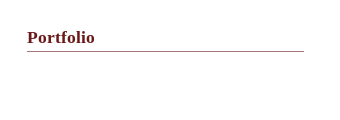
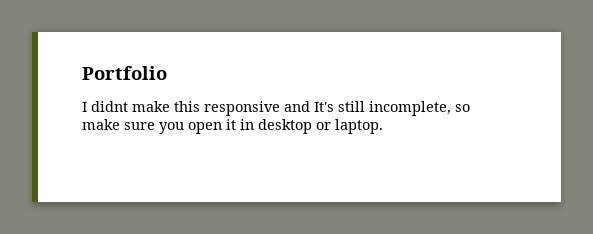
(95, 37) none -> [82,101,470,116] [82,119,383,134] // I didnt make this responsive and It's still incomplete, so make sure you open it in desktop or laptop.

